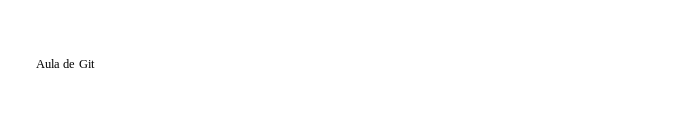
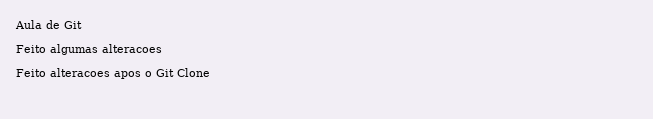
(95, 64) none -> [16,44,162,55] [16,68,210,79] // Feito algumas alteracoes // Feito alteracoes apos o Git Clone

